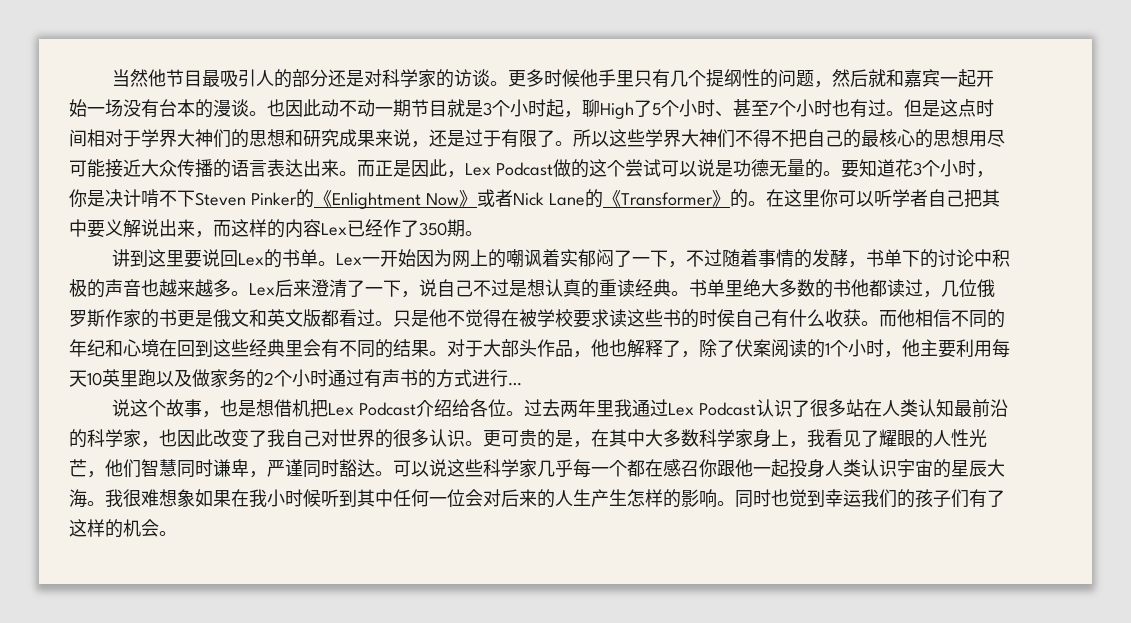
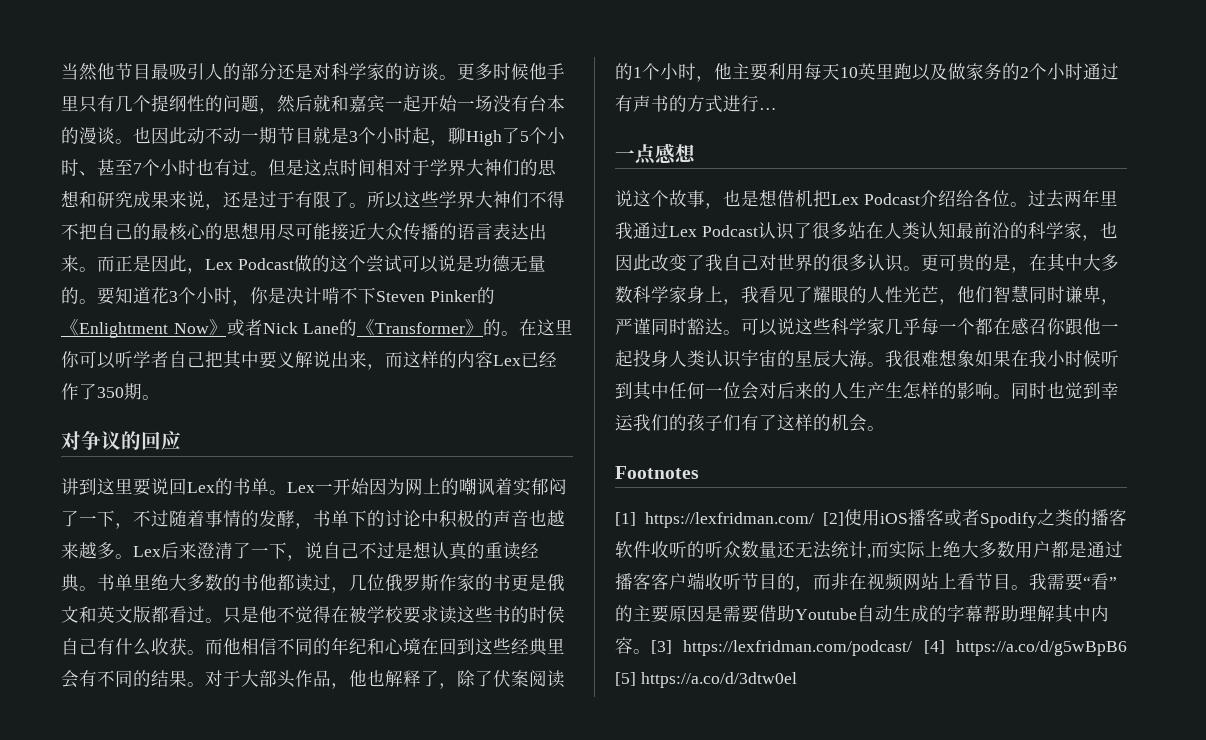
(483, 233) none -> [61,431,181,450] // 对争议的回应
(522, 384) none -> [615,143,696,165] // 一点感想
(177, 533) none -> [615,466,699,479] [615,509,1127,528] [615,541,1123,559] [615,572,1117,592] [615,604,1109,623] [615,637,1127,656] [615,672,797,688] // Footnotes // [1] https://lexfridman.com/ [2]使用iOS播客或者Spodify之类的播客软件收听的听众数量还无法统计,而实际上绝大多数用户都是通过播客客户端收听节目的，而非在视频网站上看节目。我需要“看”的主要原因是需要借助Youtube自动生成的字幕帮助理解其中内容。[3] https://lexfridman.com/podcast/ [4] https://a.co/d/g5wBpB6 [5] https://a.co/d/3dtw0el

